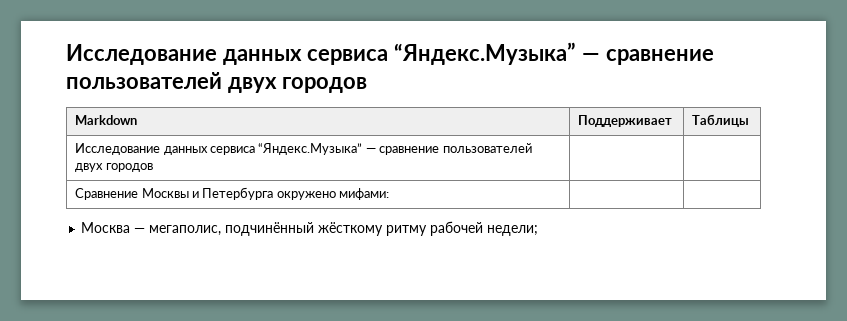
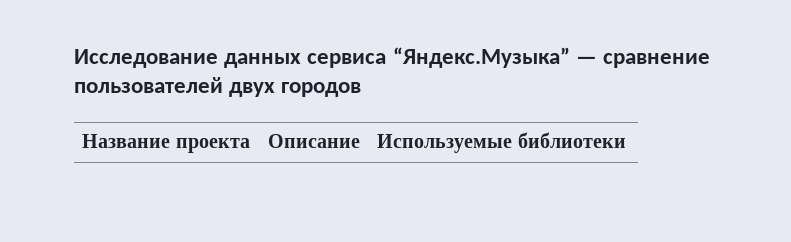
[75,115,138,125] [578,115,673,127] [692,114,750,127] [75,143,532,155] [75,163,153,172] [75,187,390,200] [81,221,539,236] Markdown | Поддерживает | Таблицы // Исследование данных сервиса “Яндекс.Музыка” — сравнение пользователей двух городов | | // Сравнение Москвы и Петербурга окружено мифами: | | // Москва — мегаполис, подчинённый жёсткому ритму рабочей недели; -> [82,134,250,153] [268,134,361,148] [377,132,626,153] Название проекта | Описание | Используемые библиотеки

